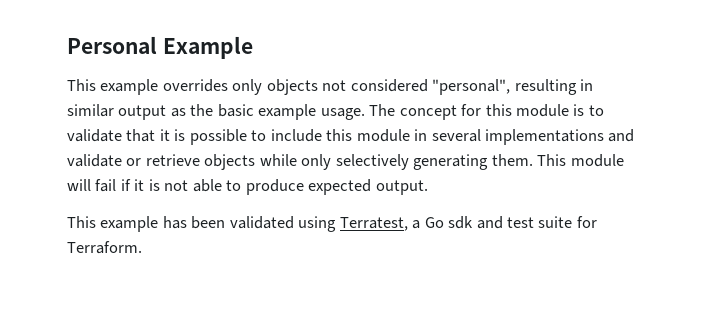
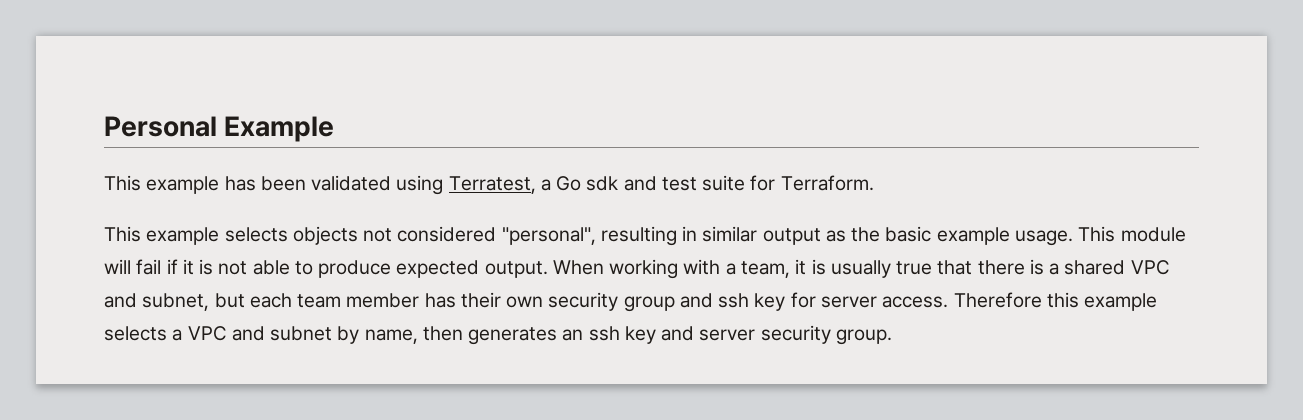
[67,79,594,95] [67,104,604,120] [67,129,635,145] [67,154,624,170] [67,179,428,195] // This example overrides only objects not considered "personal", resulting in similar output as the basic example usage. The concept for this module is to validate that it is possible to include this module in several implementations and validate or retrieve objects while only selectively generating them. This module will fail if it is not able to produce expected output. -> (335, 129) none
(142, 247) none -> [104,226,1186,246] [104,259,1170,279] [104,292,1158,312] [104,325,892,345] // This example selects objects not considered "personal", resulting in similar output as the basic example usage. This module will fail if it is not able to produce expected output. When working with a team, it is usually true that there is a shared VPC and subnet, but each team member has their own security group and ssh key for server access. Therefore this example selects a VPC and subnet by name, then generates an ssh key and server security group.

